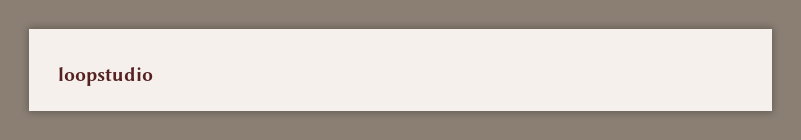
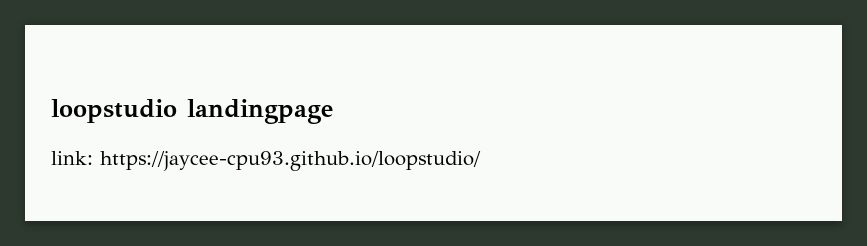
(153, 76) none -> [187,99,333,124] [51,151,481,171] landingpage // link: https://jaycee-cpu93.github.io/loopstudio/

